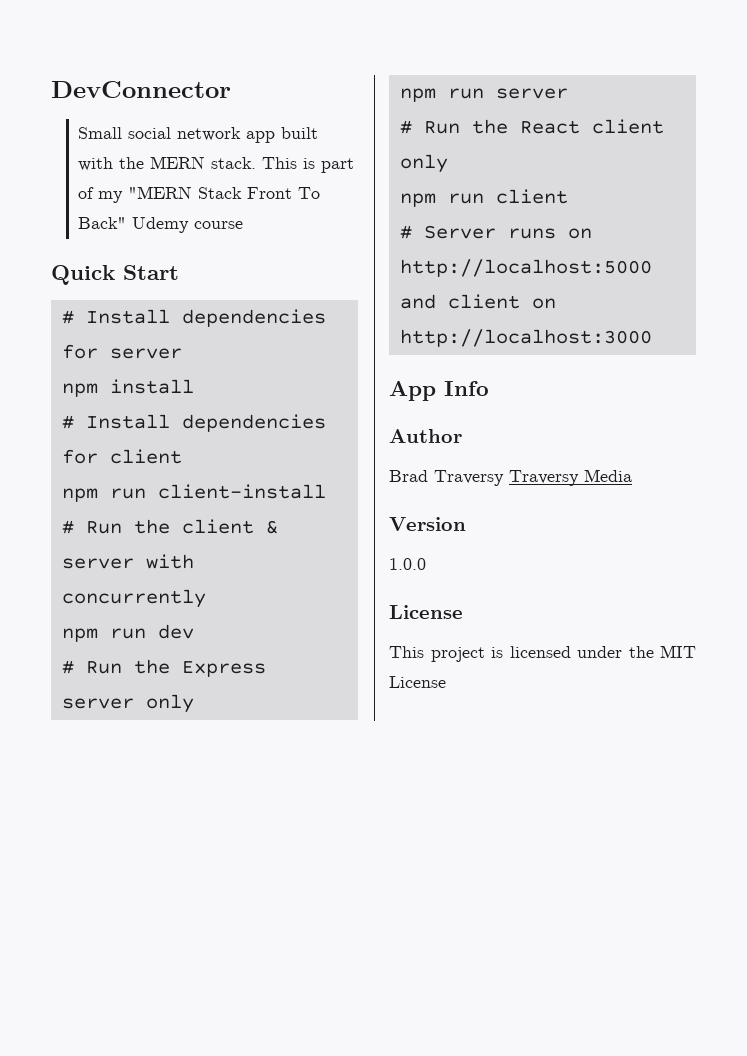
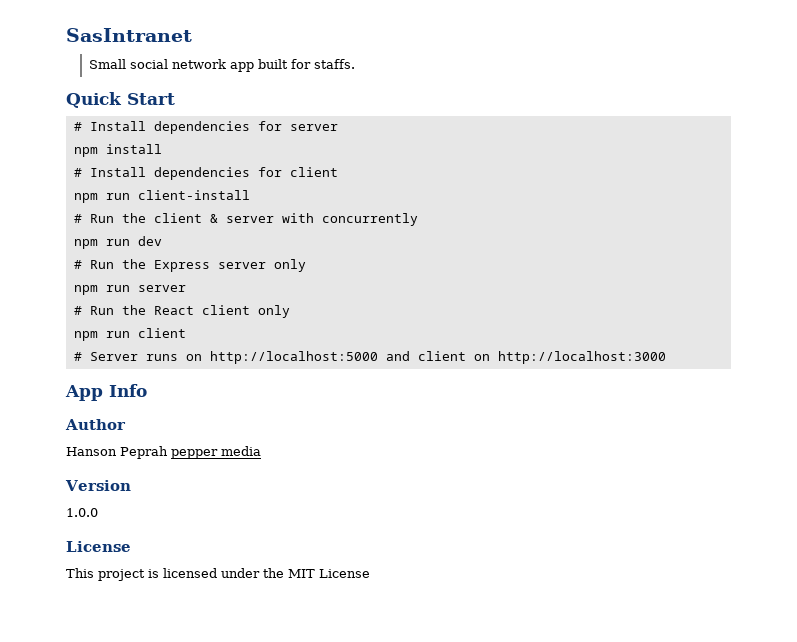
[51,81,231,98] DevConnector -> [66,28,192,42] SasIntranet
[78,156,355,173] [78,186,321,203] [78,217,244,233] with the MERN stack. This is part of my "MERN Stack Front To Back" Udemy course -> [290,59,355,69] for staffs.
[389,469,632,486] Brad Traversy Traversy Media -> [66,446,261,459] Hanson Peprah pepper media

